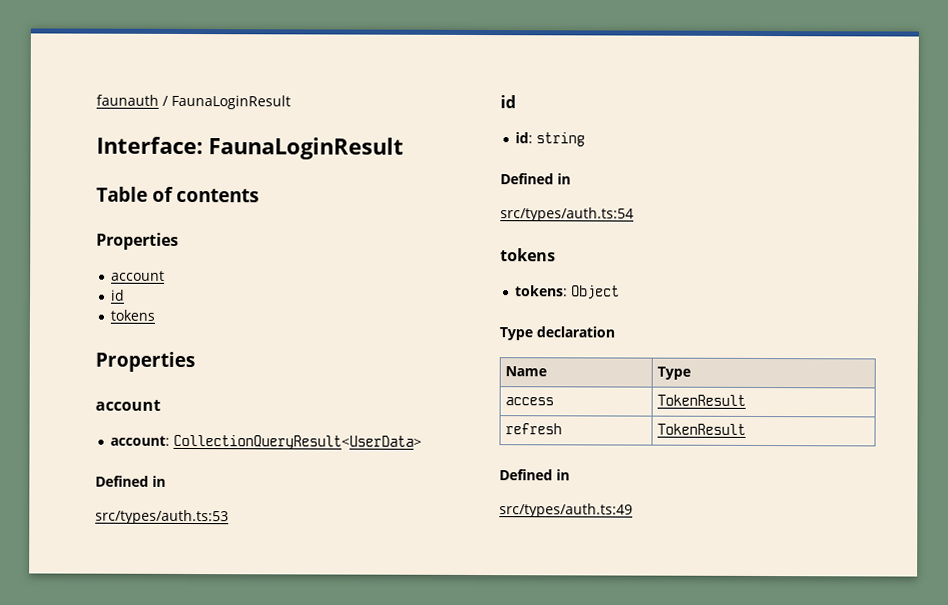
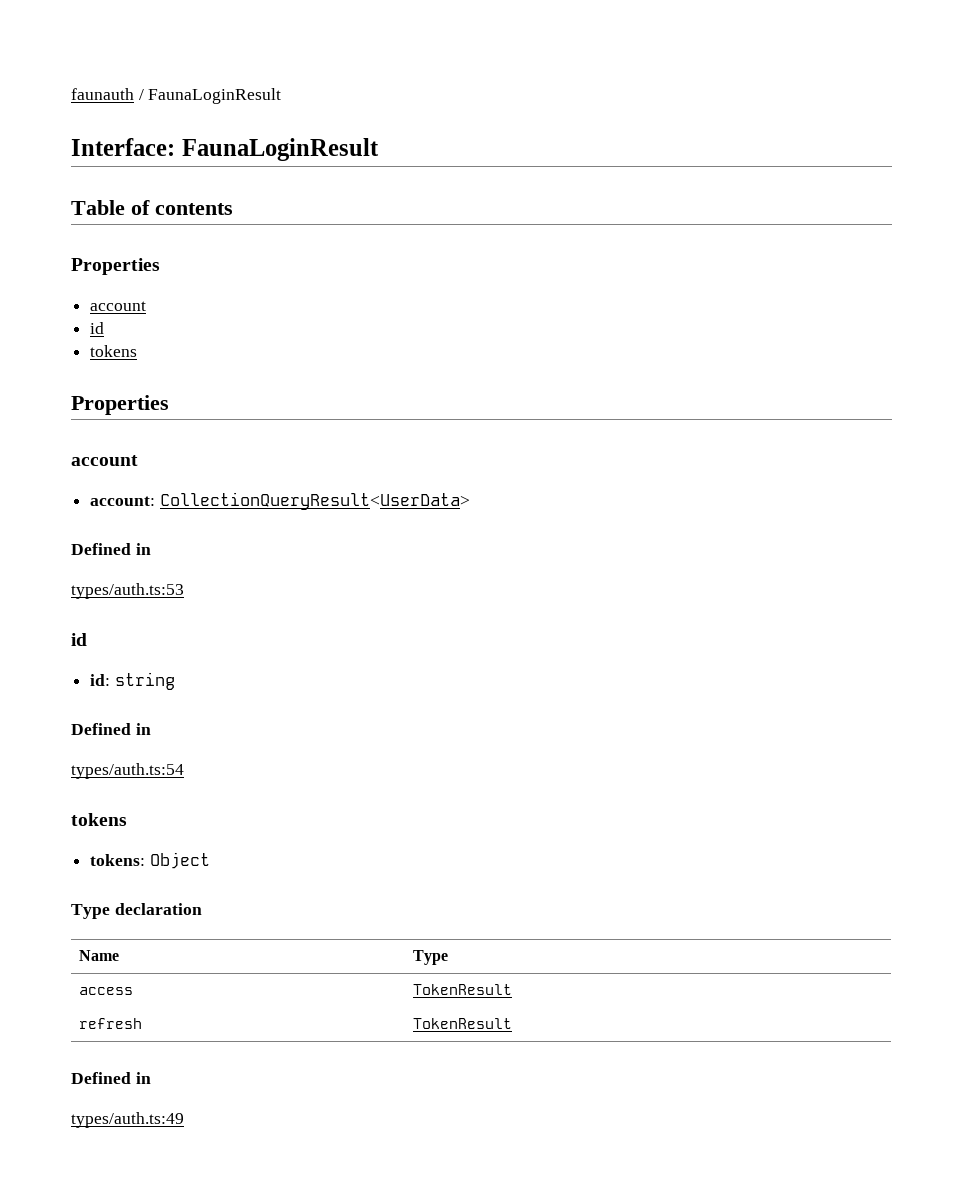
[95,509,229,525] src/types/auth.ts:53 -> [71,583,184,599] types/auth.ts:53
[500,207,634,222] src/types/auth.ts:54 -> [71,763,184,779] types/auth.ts:54
[499,503,633,518] src/types/auth.ts:49 -> [71,1112,184,1128] types/auth.ts:49

